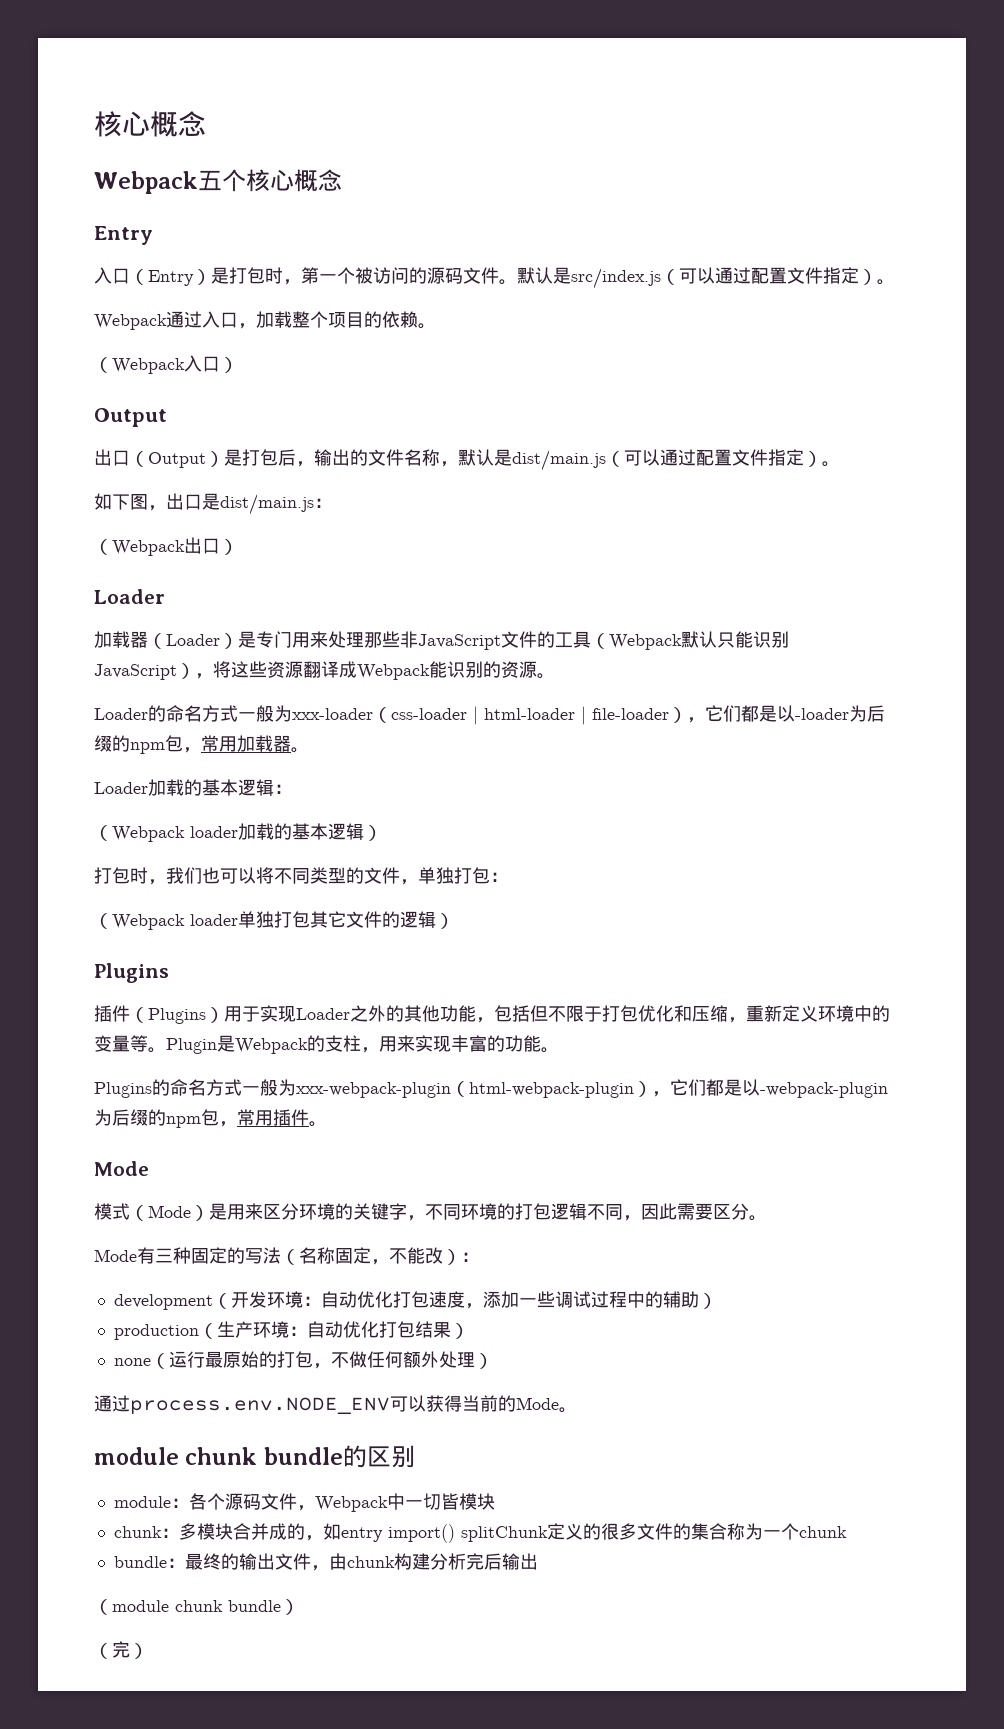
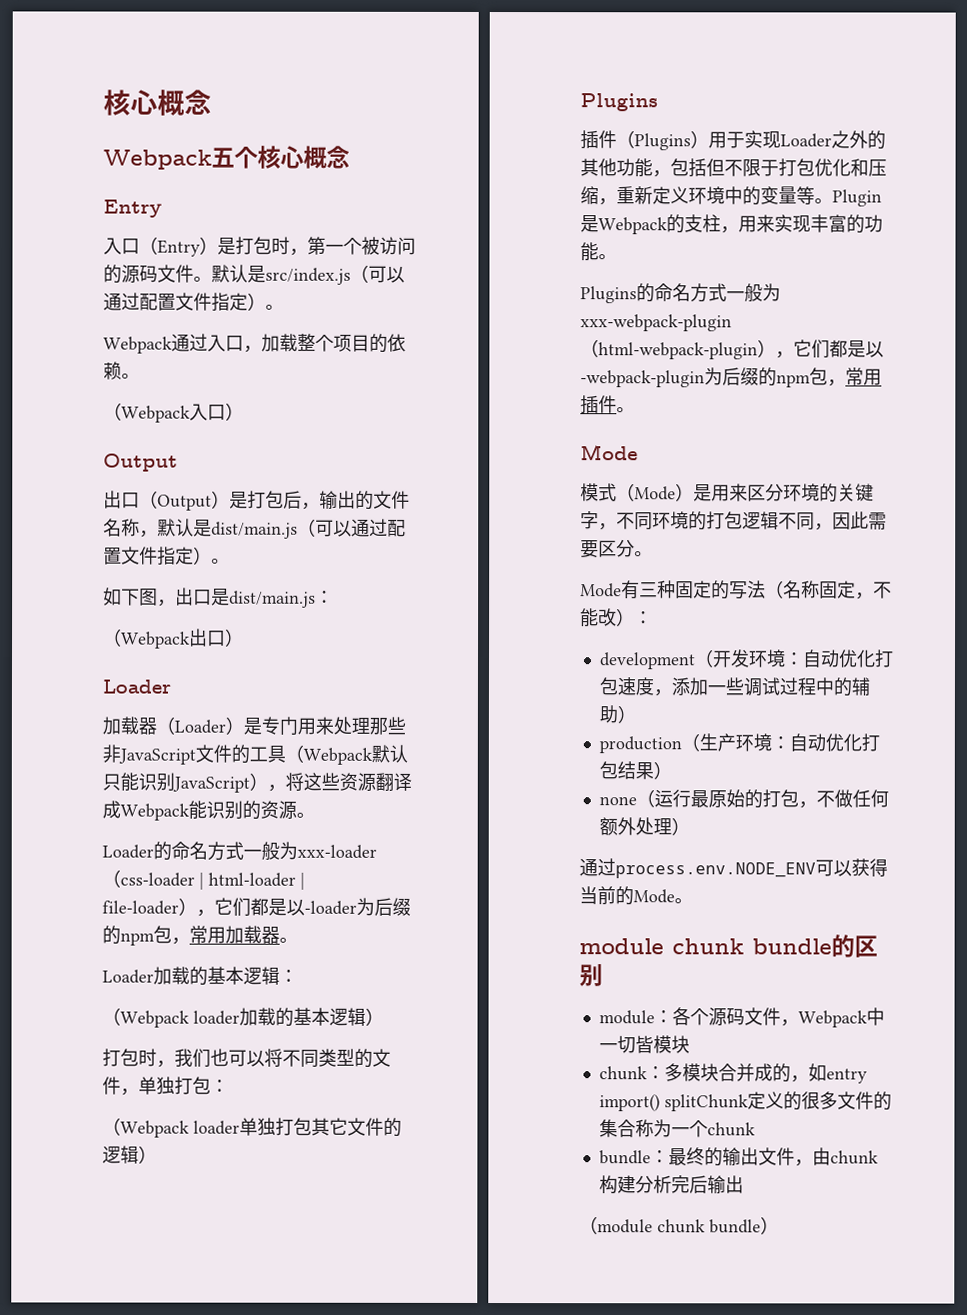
[94,1641,148,1659] // （完） -> (779, 1225) none

